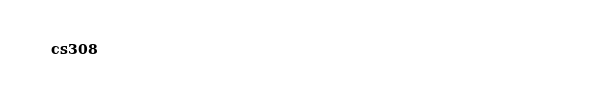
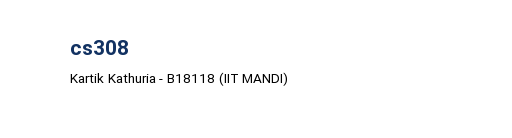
(98, 49) none -> [70,72,289,86] // Kartik Kathuria - B18118 (IIT MANDI)

